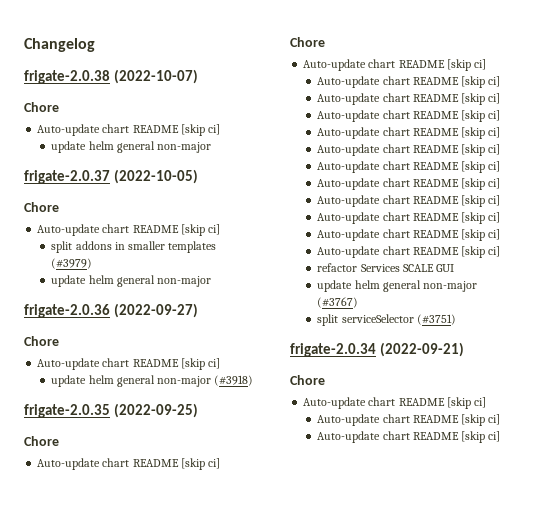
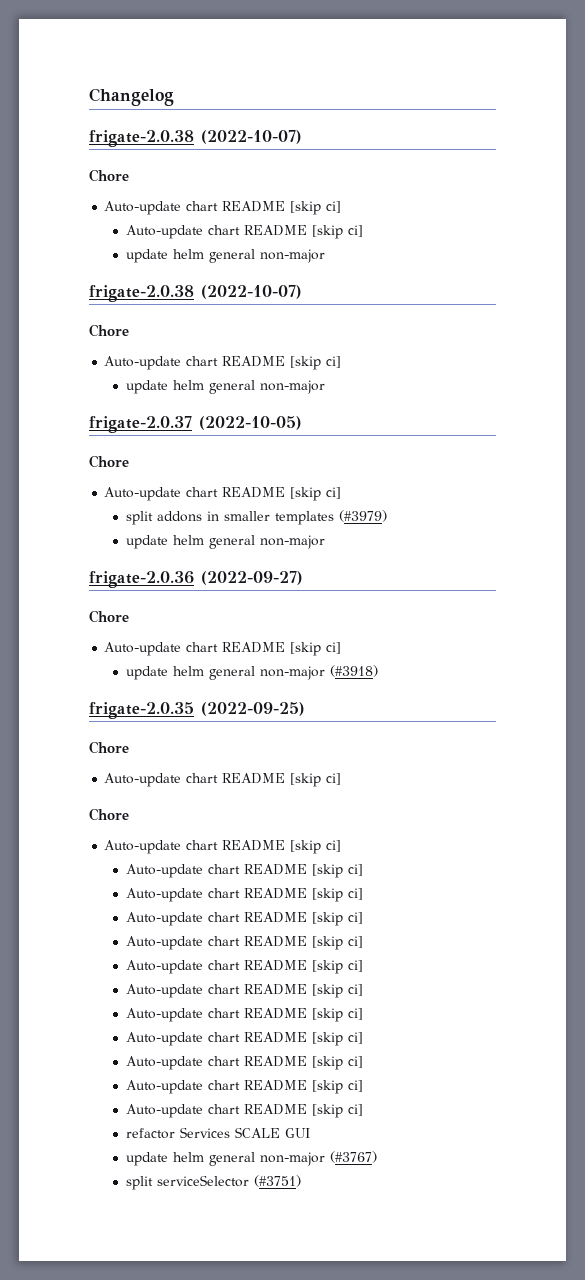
(221, 129) none -> [125,225,363,239] [125,249,325,263] [89,285,302,302] [89,324,129,337] [104,356,342,370] // Auto-update chart README [skip ci] // update helm general non-major // frigate-2.0.38 (2022-10-07) // Chore // Auto-update chart README [skip ci]
[290,342,464,357] [290,375,325,385] [303,397,487,409] [317,414,501,426] [317,431,501,443] // frigate-2.0.34 (2022-09-21) // Chore // Auto-update chart README [skip ci] // Auto-update chart README [skip ci] // Auto-update chart README [skip ci] -> (301, 1181) none

